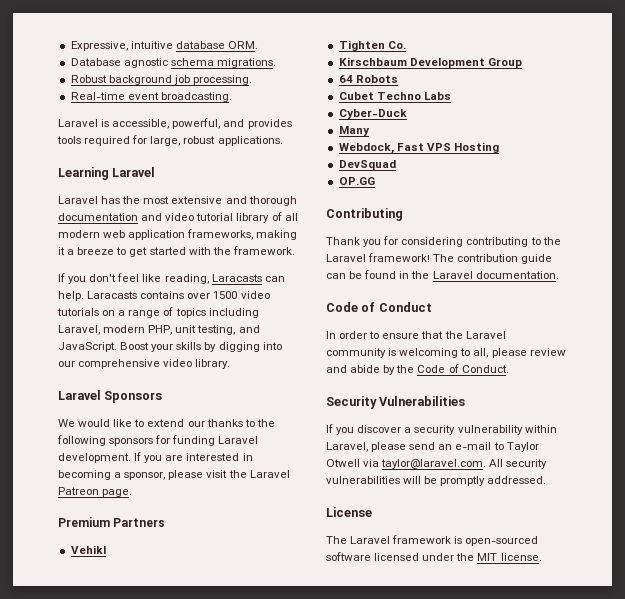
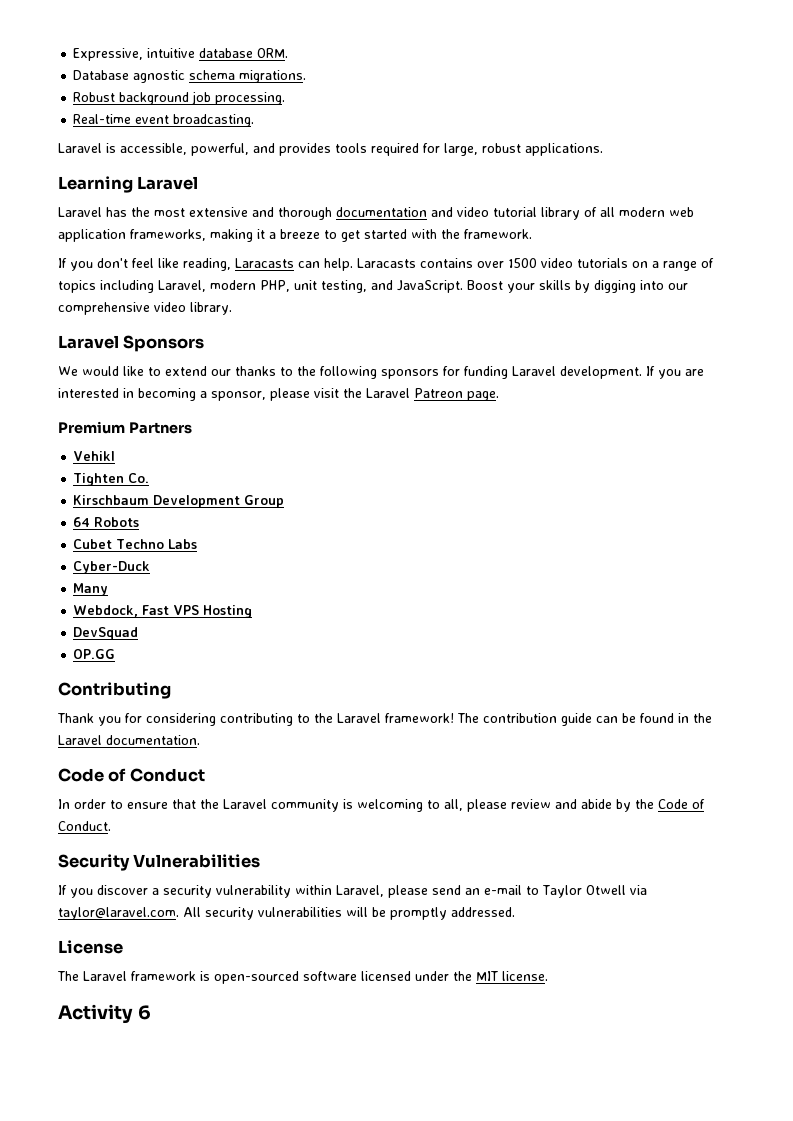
(542, 557) none -> [58,1004,151,1024] // Activity 6

